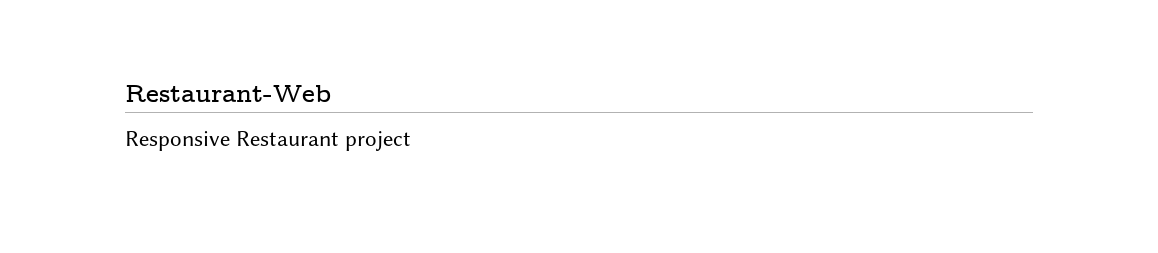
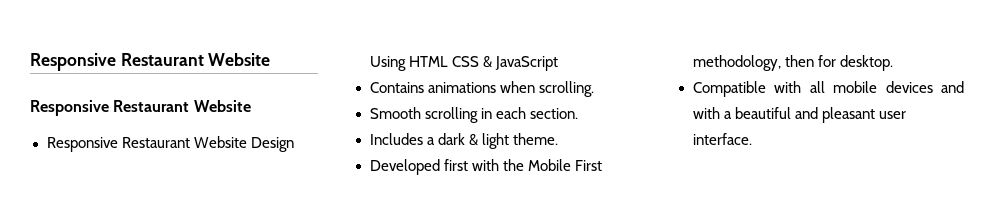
[125,85,331,102] [125,131,412,151] Restaurant-Web // Responsive Restaurant project -> [30,53,271,71] [30,100,251,116] [46,136,294,152] [369,56,558,71] [369,81,594,97] [369,107,578,123] [369,133,558,149] [369,159,602,175] [692,55,893,71] [692,81,964,97] [692,107,906,123] [692,133,752,145] Responsive Restaurant Website // Responsive Restaurant Website // Responsive Restaurant Website Design Using HTML CSS & JavaScript // Contains animations when scrolling. // Smooth scrolling in each section. // Includes a dark & light theme. // Developed first with the Mobile First methodology, then for desktop. // Compatible with all mobile devices and with a beautiful and pleasant user interface.

